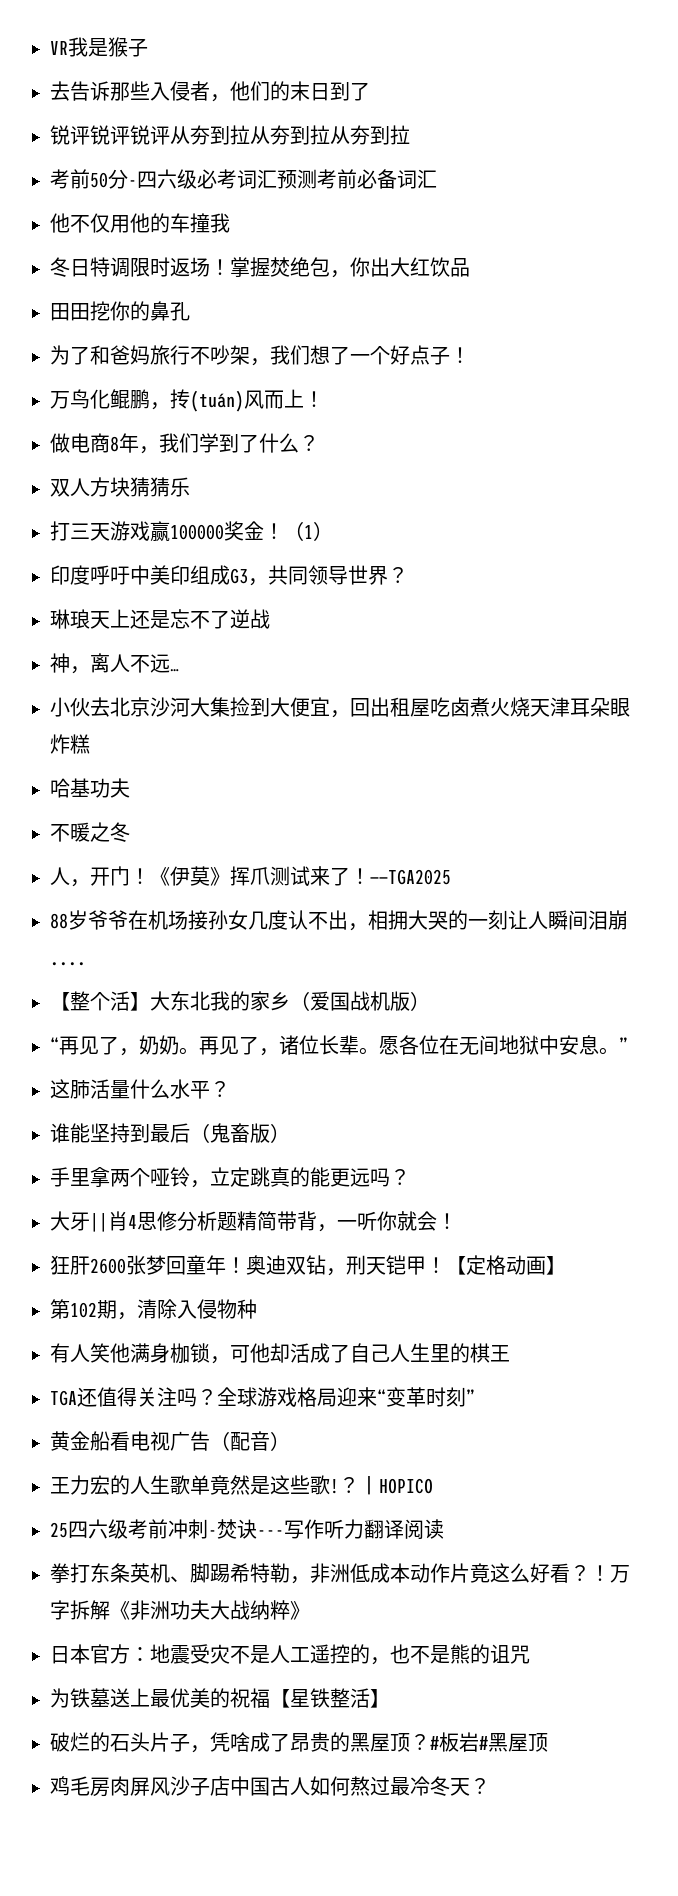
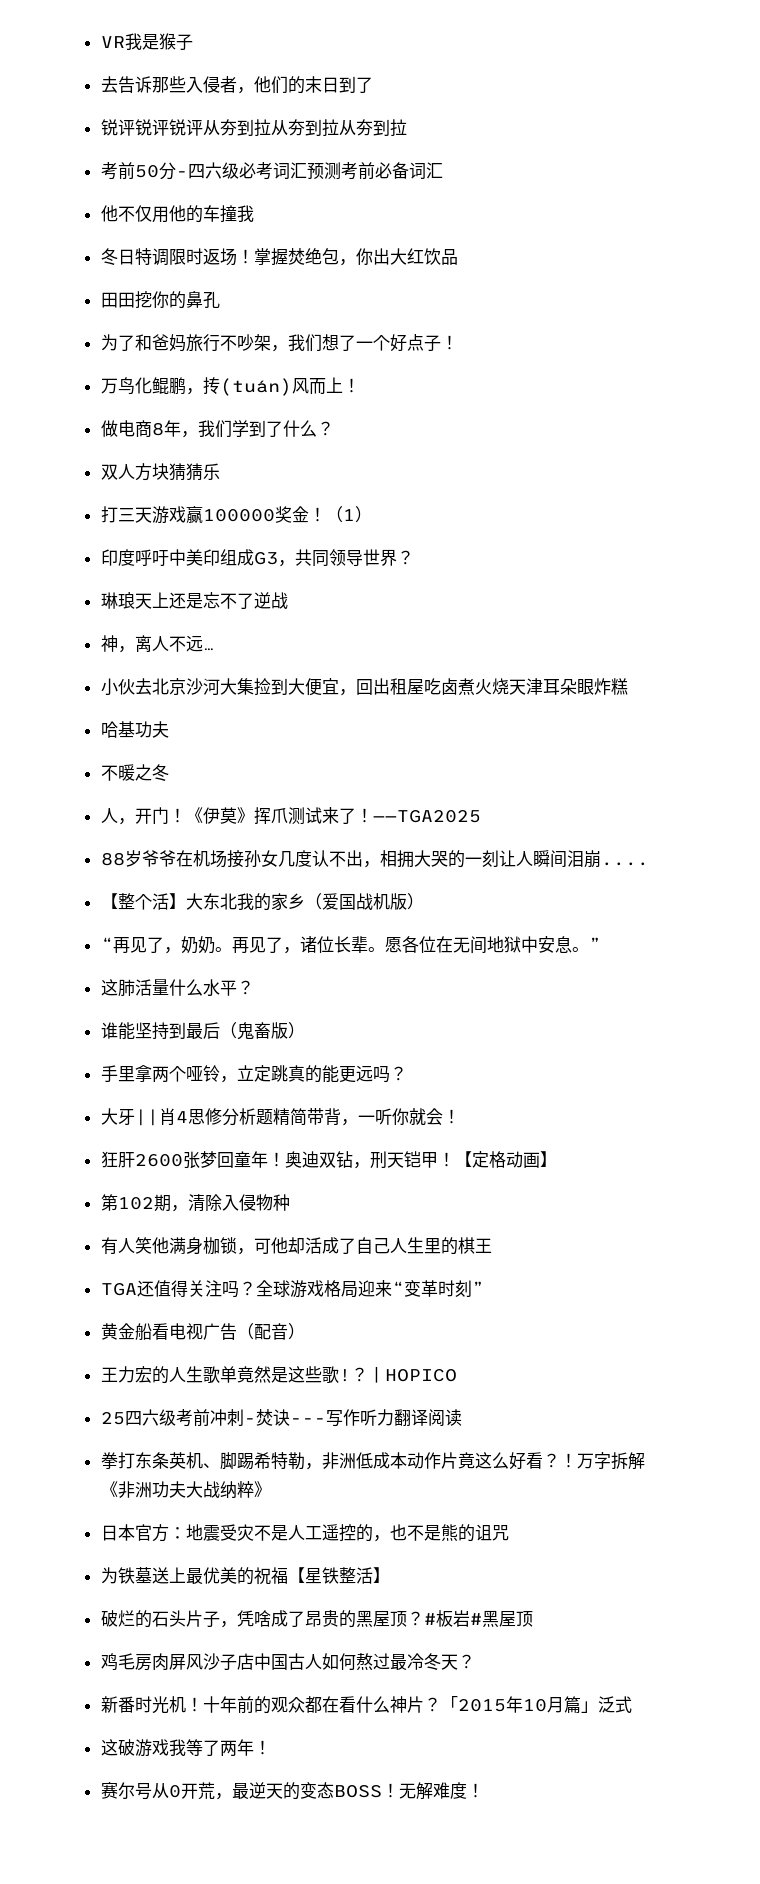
(490, 1786) none -> [100,1696,632,1714] [100,1739,271,1757] [100,1781,484,1800] // 新番时光机！十年前的观众都在看什么神片？「2015年10月篇」泛式 // 这破游戏我等了两年！ // 赛尔号从0开荒，最逆天的变态BOSS！无解难度！

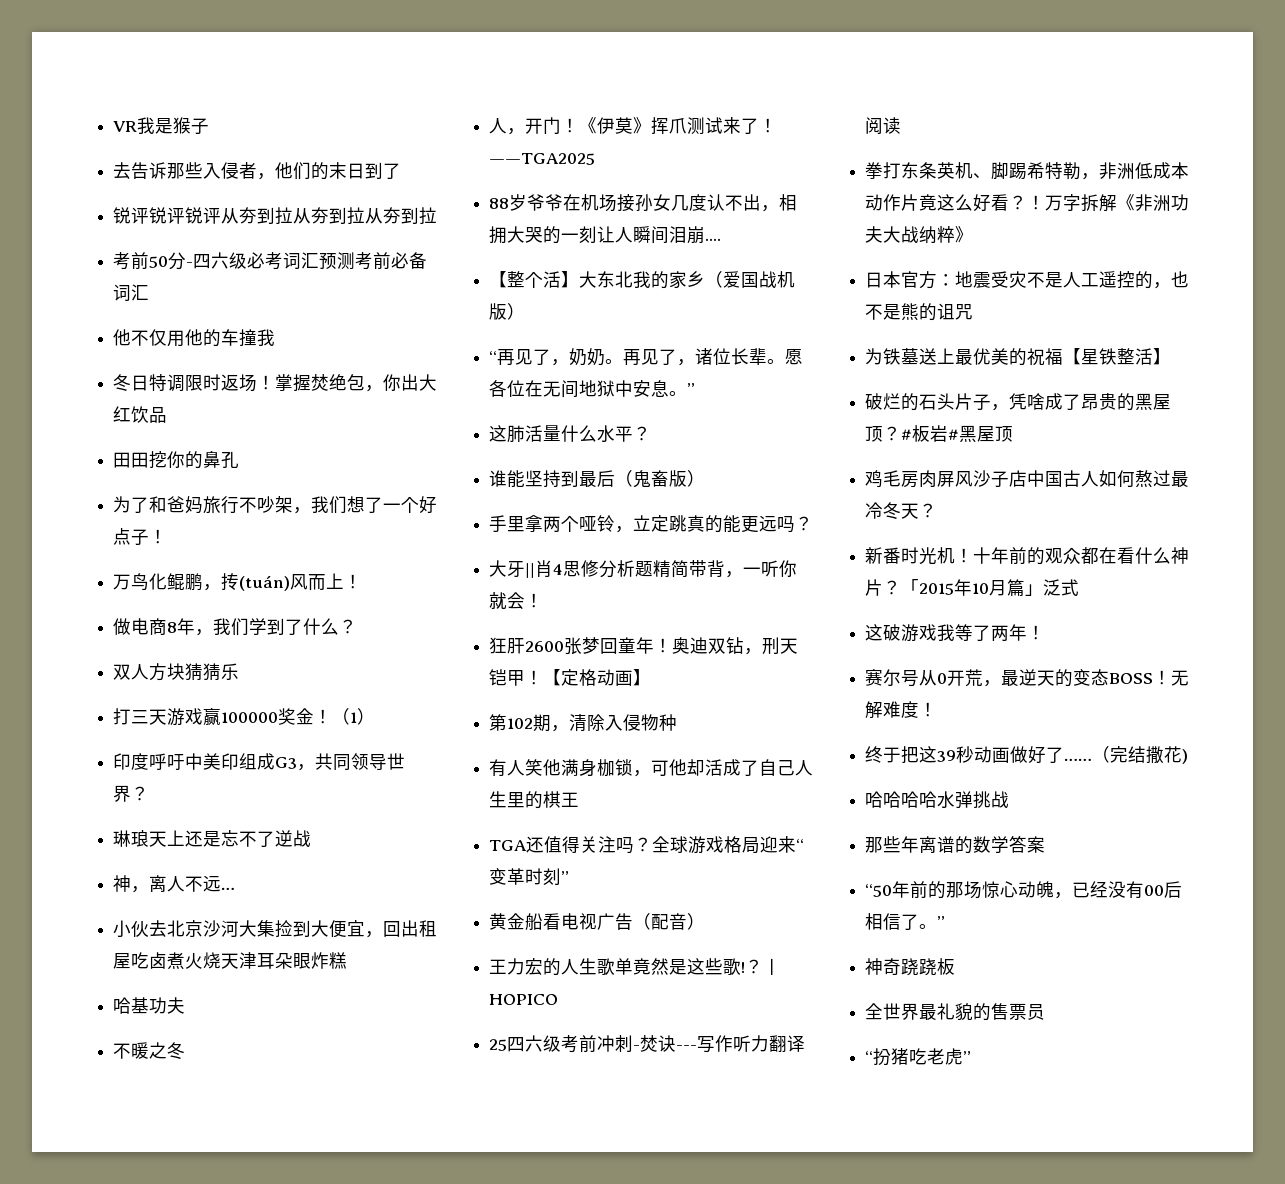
(484, 1790) none -> [865,746,1189,764] [865,791,1010,809] [865,835,1046,854] [865,881,1183,899] [865,913,946,930] [865,958,956,976] [865,1003,1046,1021] [865,1048,972,1066] // 终于把这39秒动画做好了……（完结撒花) // 哈哈哈哈水弹挑战 // 那些年离谱的数学答案 // “50年前的那场惊心动魄，已经没有00后相信了。” // 神奇跷跷板 // 全世界最礼貌的售票员 // “扮猪吃老虎”

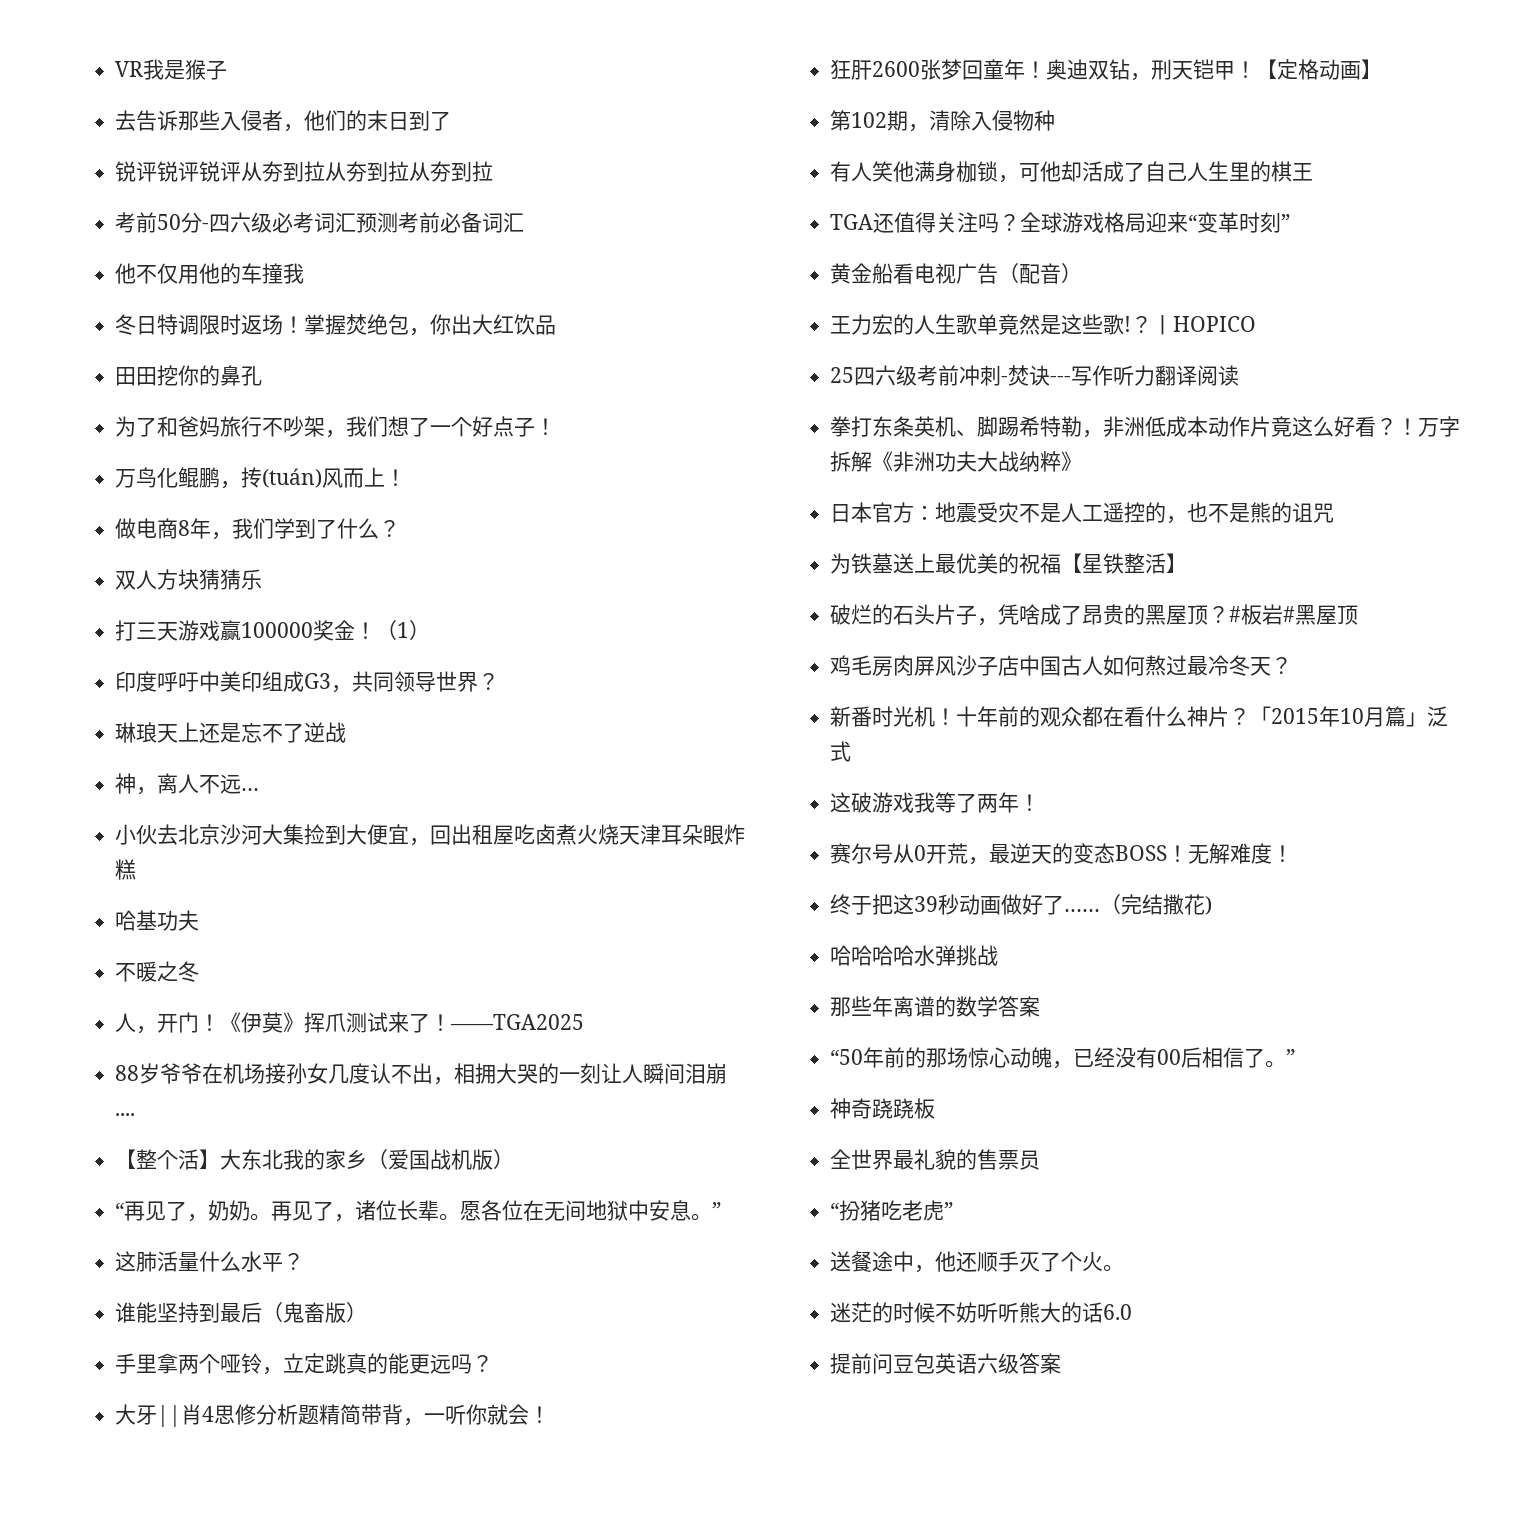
(972, 1057) none -> [830,1251,1125,1273] [830,1302,1133,1323] [830,1353,1062,1374] // 送餐途中，他还顺手灭了个火。 // 迷茫的时候不妨听听熊大的话6.0 // 提前问豆包英语六级答案

